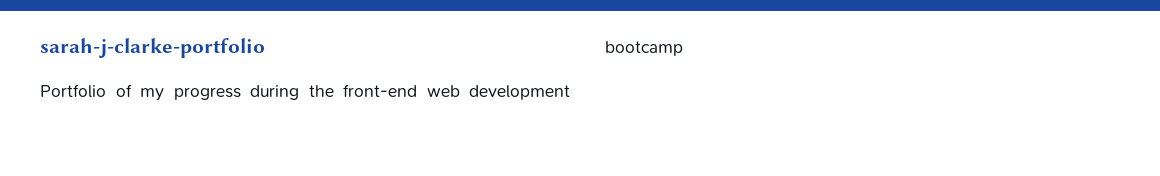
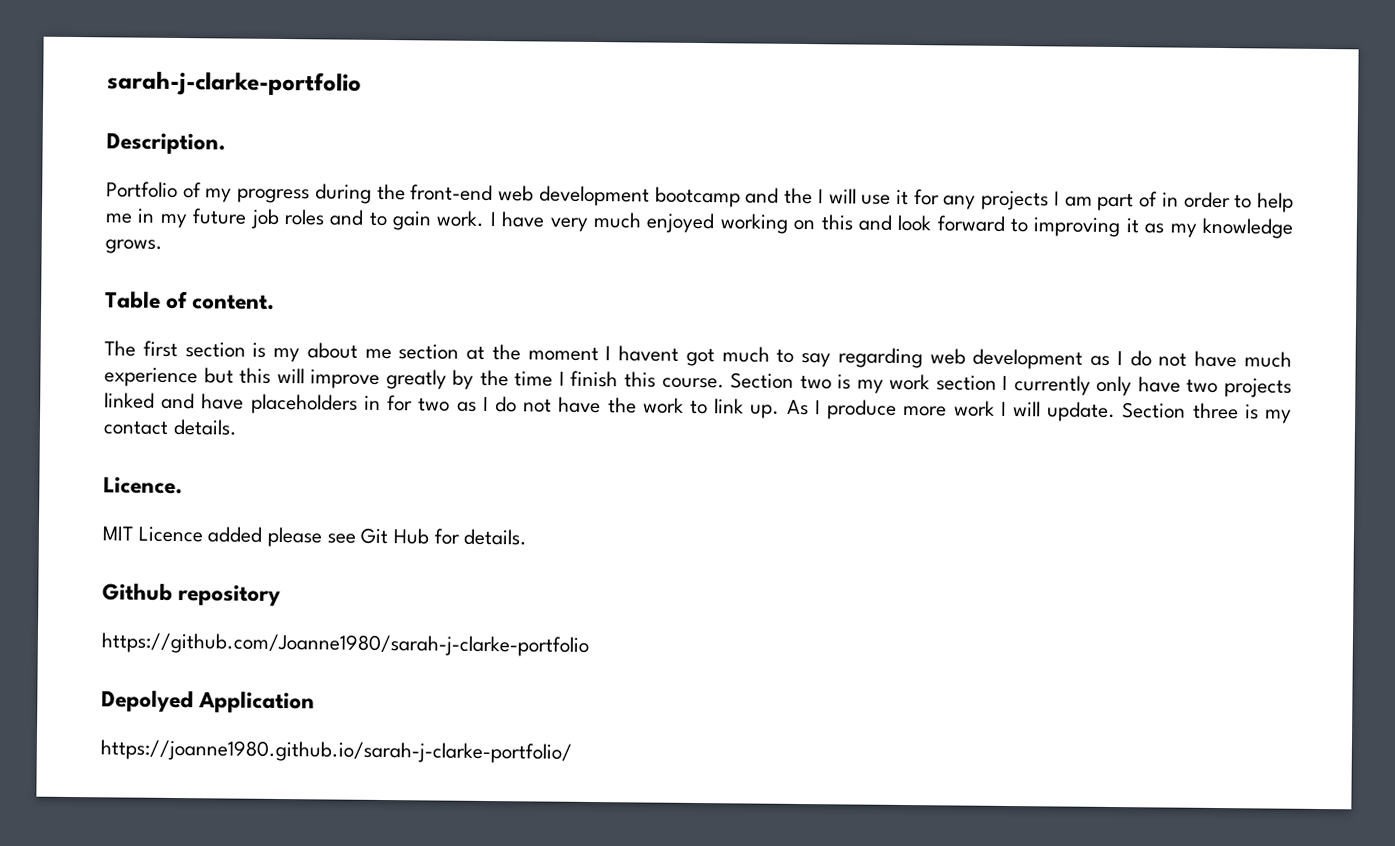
(265, 48) none -> [106,132,226,155] // Description.
(683, 48) none -> [745,187,1295,213] [105,208,1293,239] [105,239,163,254] [105,290,276,310] [104,340,1292,370] [104,367,1292,398] [104,392,1292,424] [103,418,238,436] [103,476,183,495] [102,526,528,548] [102,583,282,607] [101,632,589,657] [101,690,316,714] [100,739,572,764] and the I will use it for any projects I am part of in order to help me in my future job roles and to gain work. I have very much enjoyed working on this and look forward to improving it as my knowledge grows. // Table of content. // The first section is my about me section at the moment I havent got much to say regarding web development as I do not have much experience but this will improve greatly by the time I finish this course. Section two is my work section I currently only have two projects linked and have placeholders in for two as I do not have the work to link up. As I produce more work I will update. Section three is my contact details. // Licence. // MIT Licence added please see Git Hub for details. // Github repository // https://github.com/Joanne1980/sarah-j-clarke-portfolio // Depolyed Application // https://joanne1980.github.io/sarah-j-clarke-portfolio/

